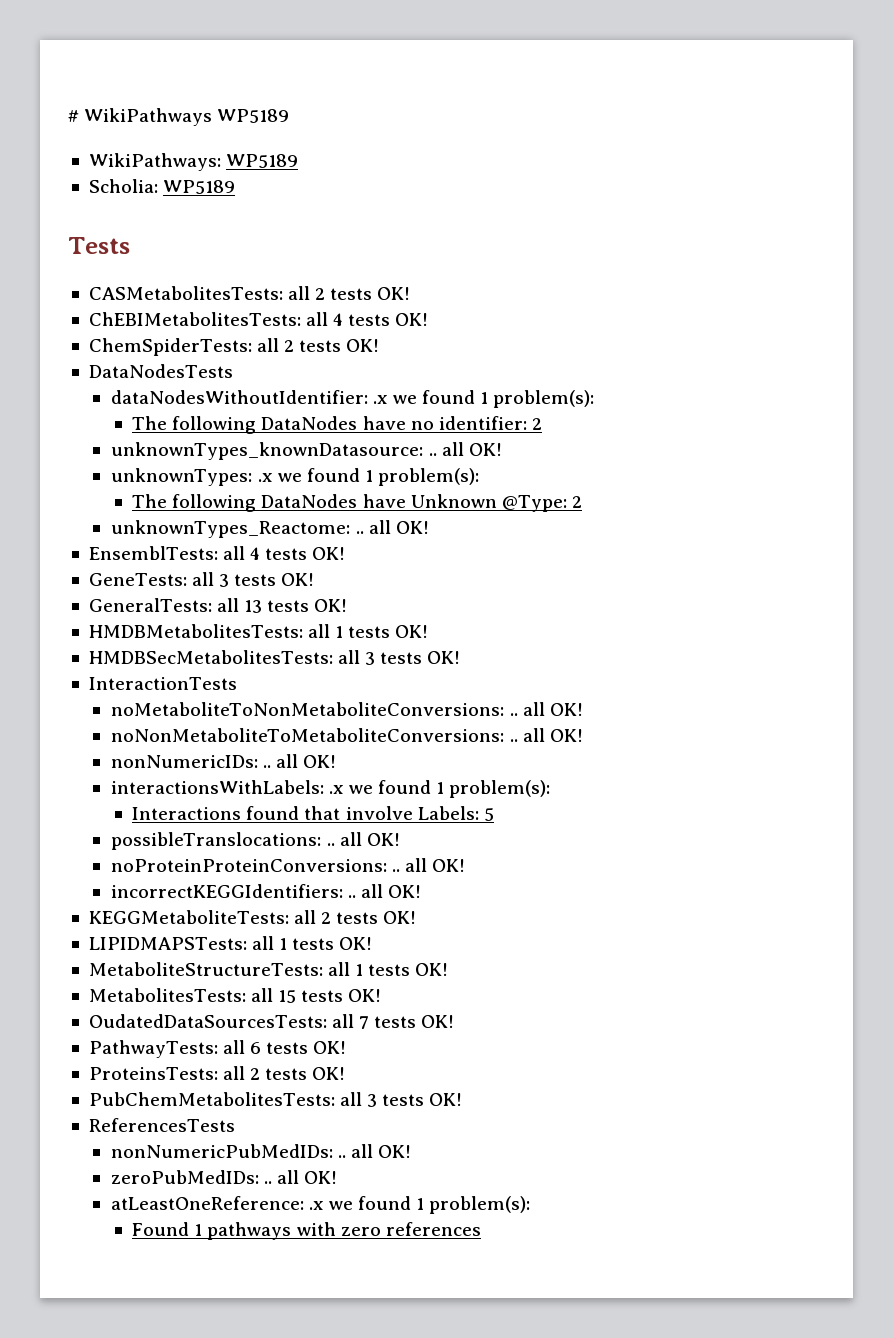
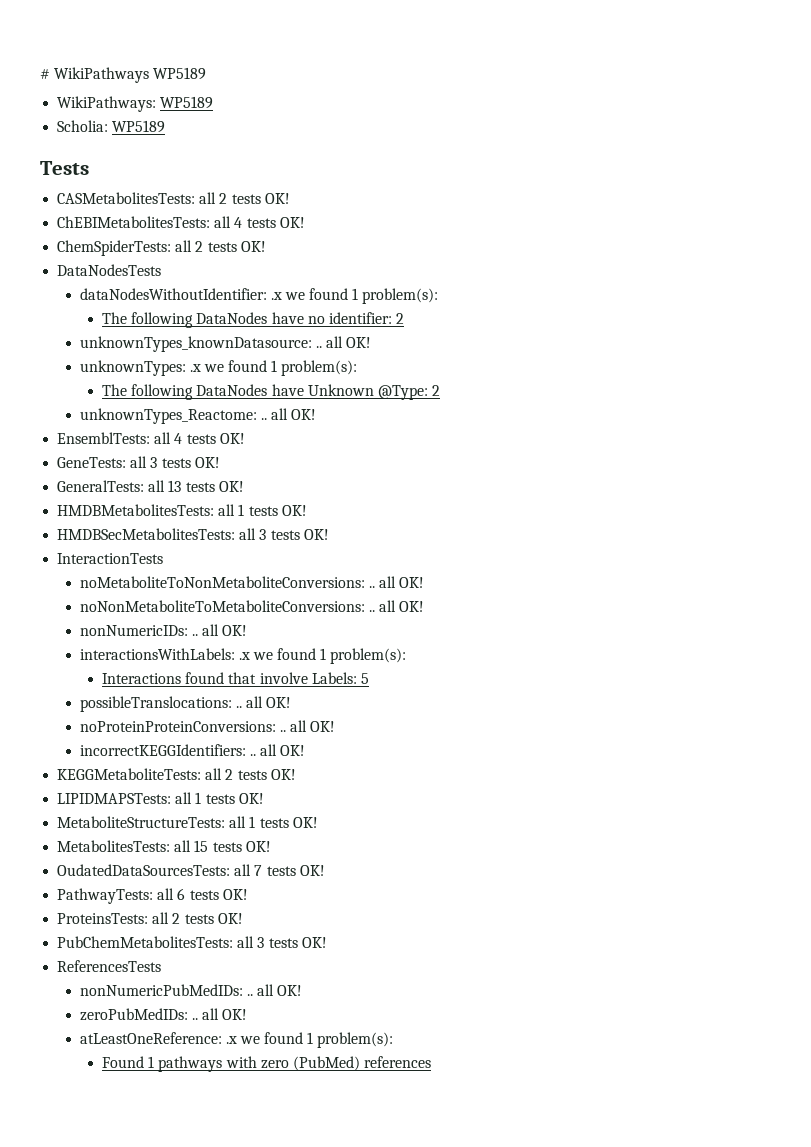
(381, 1231) none -> [292,1056,360,1071] (PubMed)

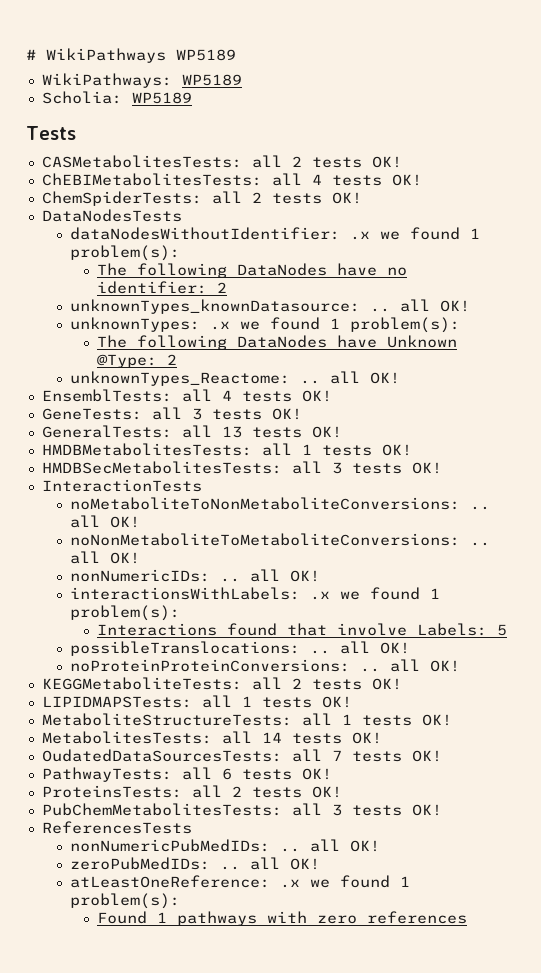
[79,744,306,756] // incorrectKEGGIdentifiers: .. all OK! -> (460, 666) none
[194,840,209,852] 15 -> [261,732,282,743] 14
[292,1056,360,1071] (PubMed) -> (358, 919) none

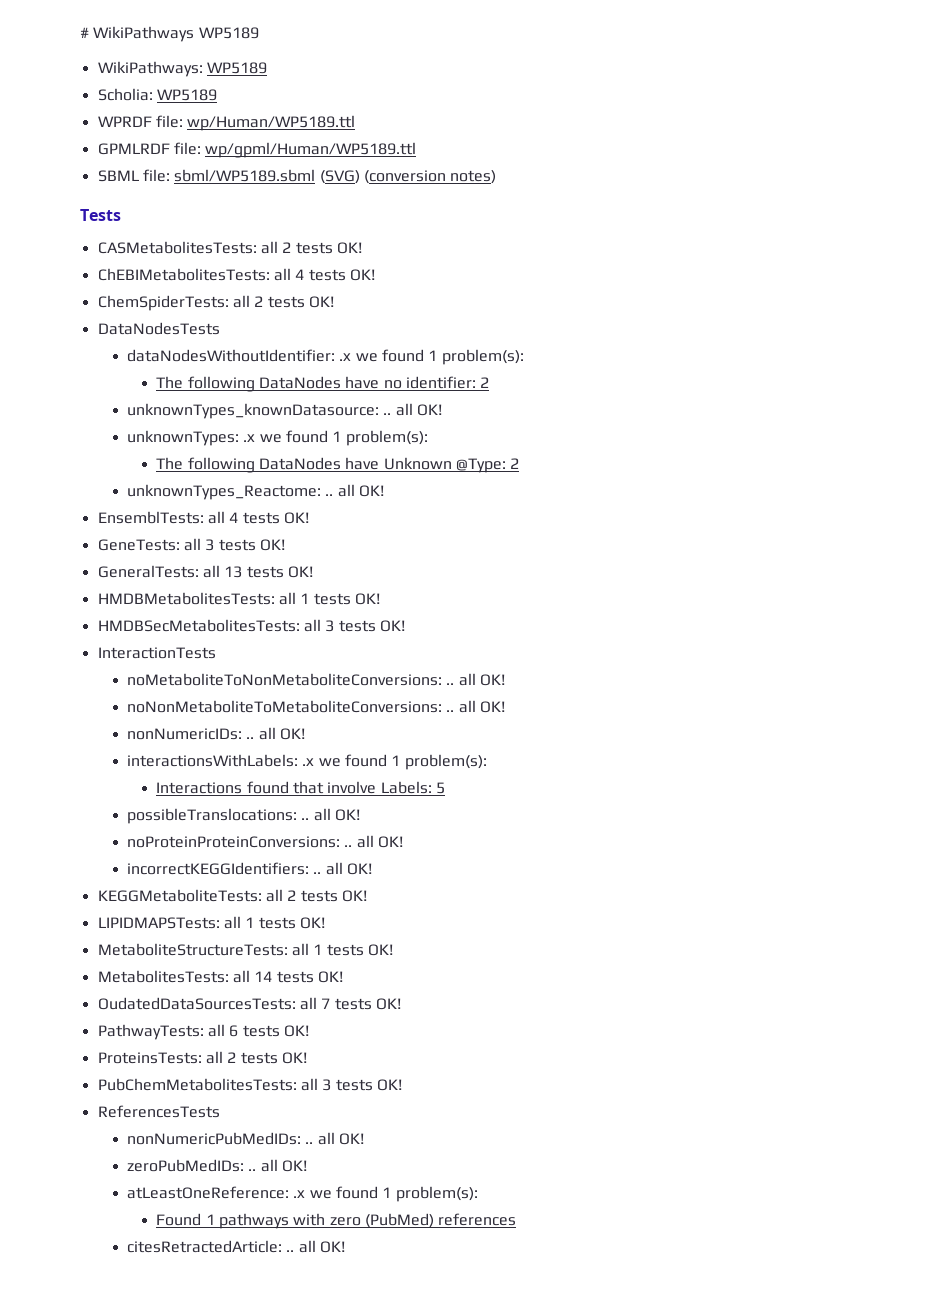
(192, 98) none -> [97,115,356,131] [97,142,417,158] [97,169,497,184] // WPRDF file: wp/Human/WP5189.ttl // GPMLRDF file: wp/gpml/Human/WP5189.ttl // SBML file: sbml/WP5189.sbml (SVG) (conversion notes)
(460, 666) none -> [126,862,372,875] // incorrectKEGGIdentifiers: .. all OK!
(358, 919) none -> [364,1213,434,1228] (PubMed)
(468, 917) none -> [126,1240,345,1253] // citesRetractedArticle: .. all OK!

